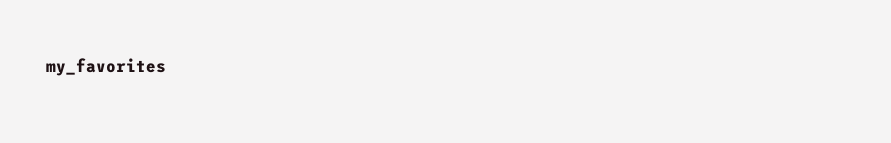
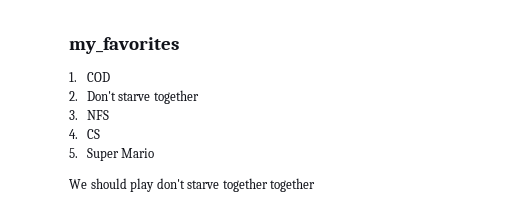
(166, 67) none -> [69,72,110,82] [69,90,199,104] [69,110,109,120] [69,129,100,139] [69,148,155,161] [69,178,316,192] // 1. COD // 2. Don't starve together // 3. NFS // 4. CS // 5. Super Mario // We should play don't starve together together

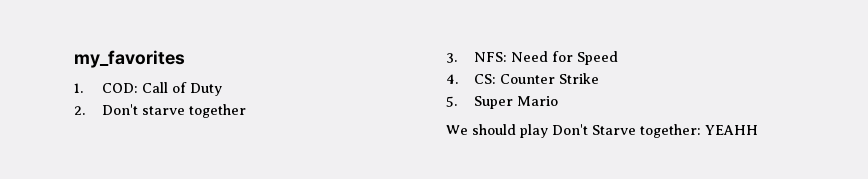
[86,72,110,82] COD -> [102,82,223,96] COD: Call of Duty
[86,110,109,120] [69,129,100,139] NFS // 4. CS -> [474,51,619,65] [446,73,600,84] NFS: Need for Speed // 4. CS: Counter Strike
[156,178,316,192] don't starve together together -> [552,124,758,138] Don't Starve together: YEAHH

